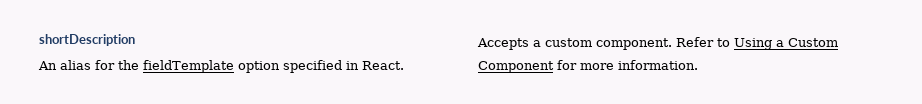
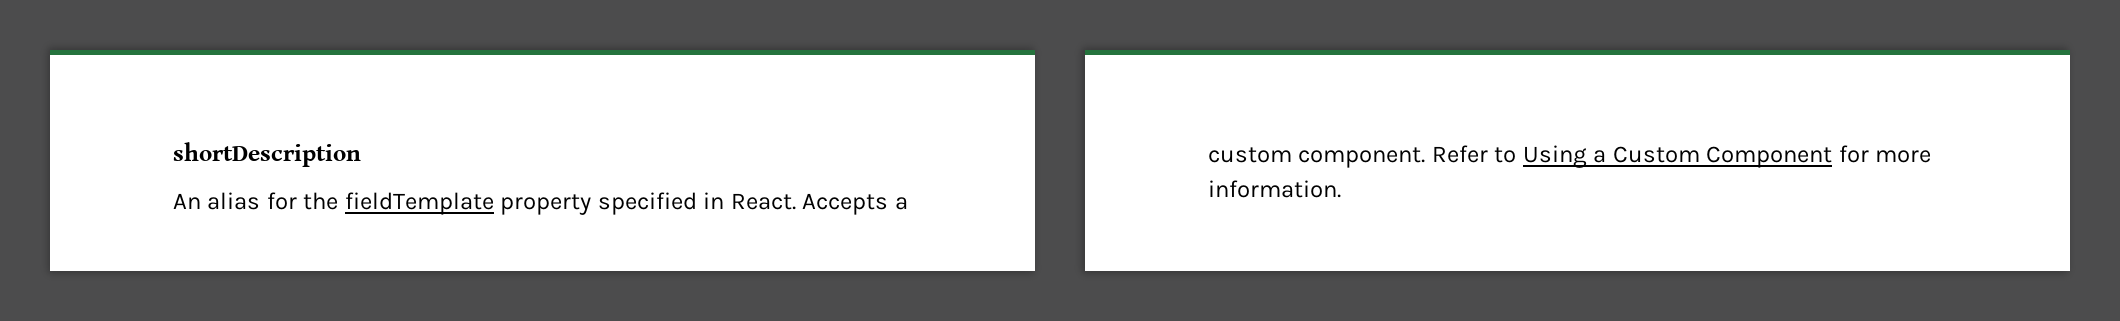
[237,61,280,73] option -> [500,194,592,215] property

